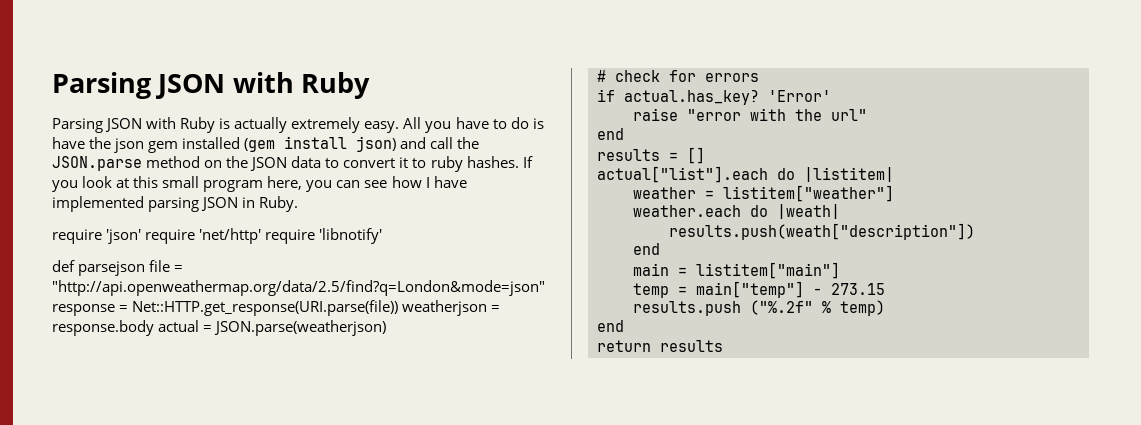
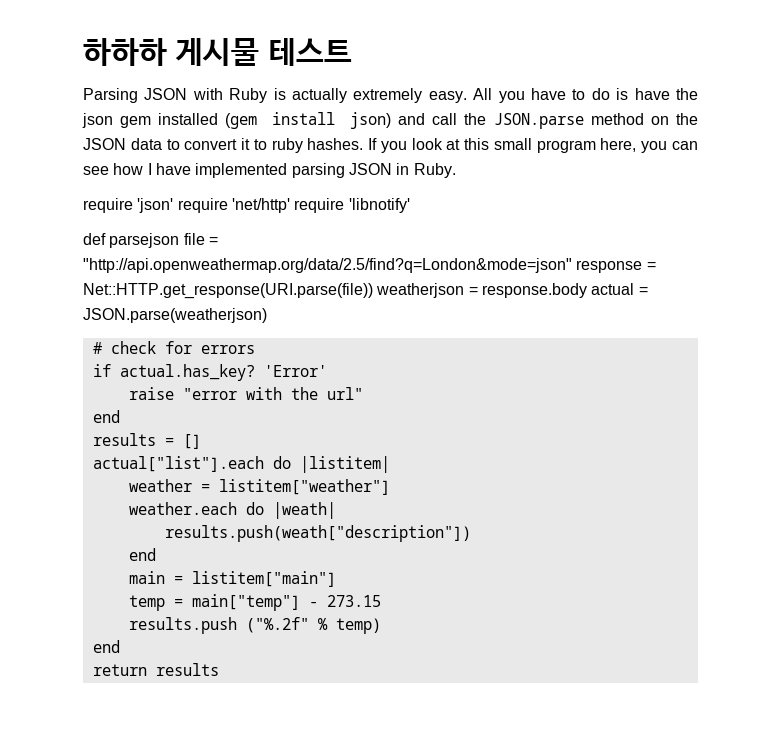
[52,72,370,99] Parsing JSON with Ruby -> [83,38,352,66] 하하하 게시물 테스트

